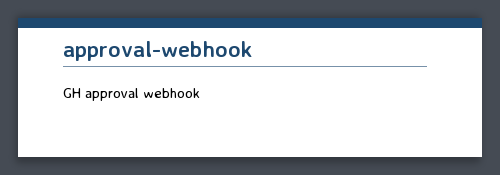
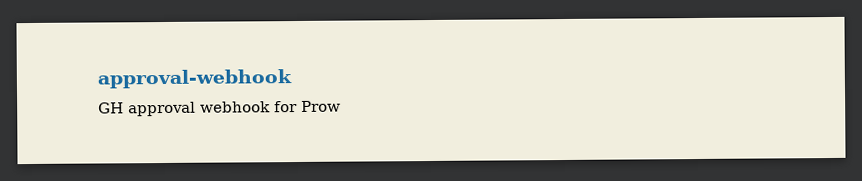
(200, 93) none -> [274,100,341,113] for Prow

